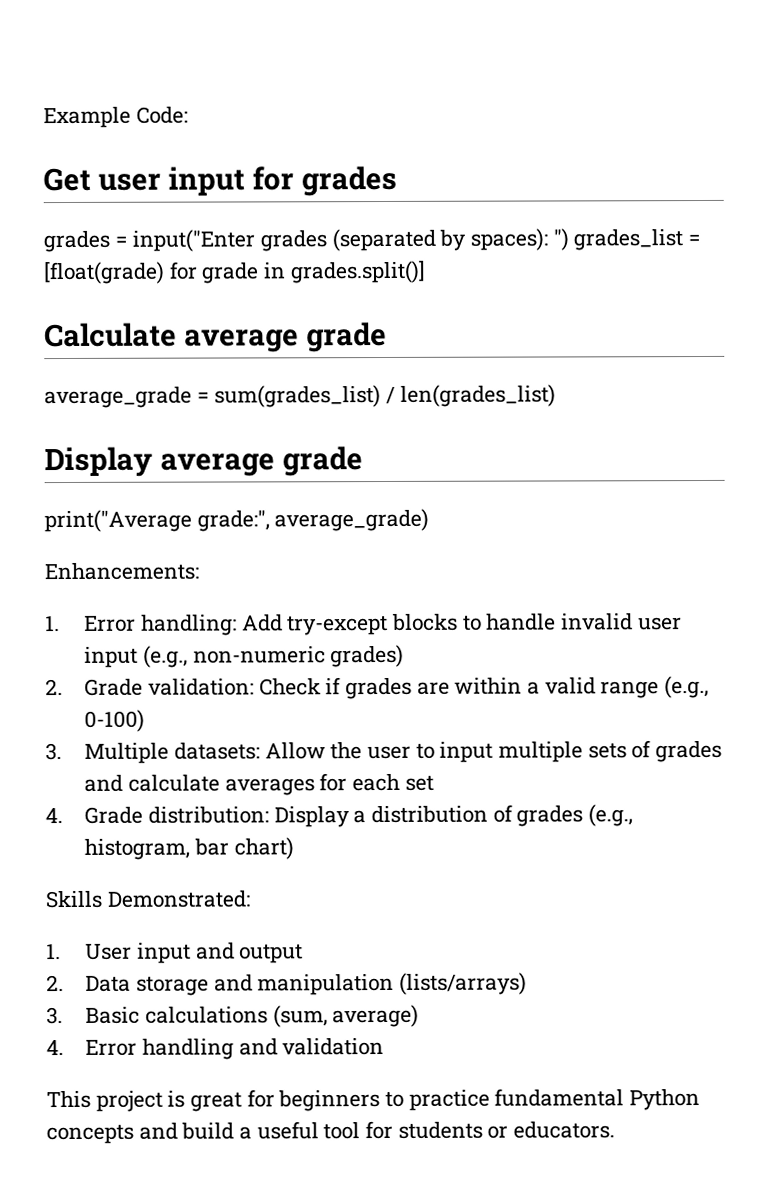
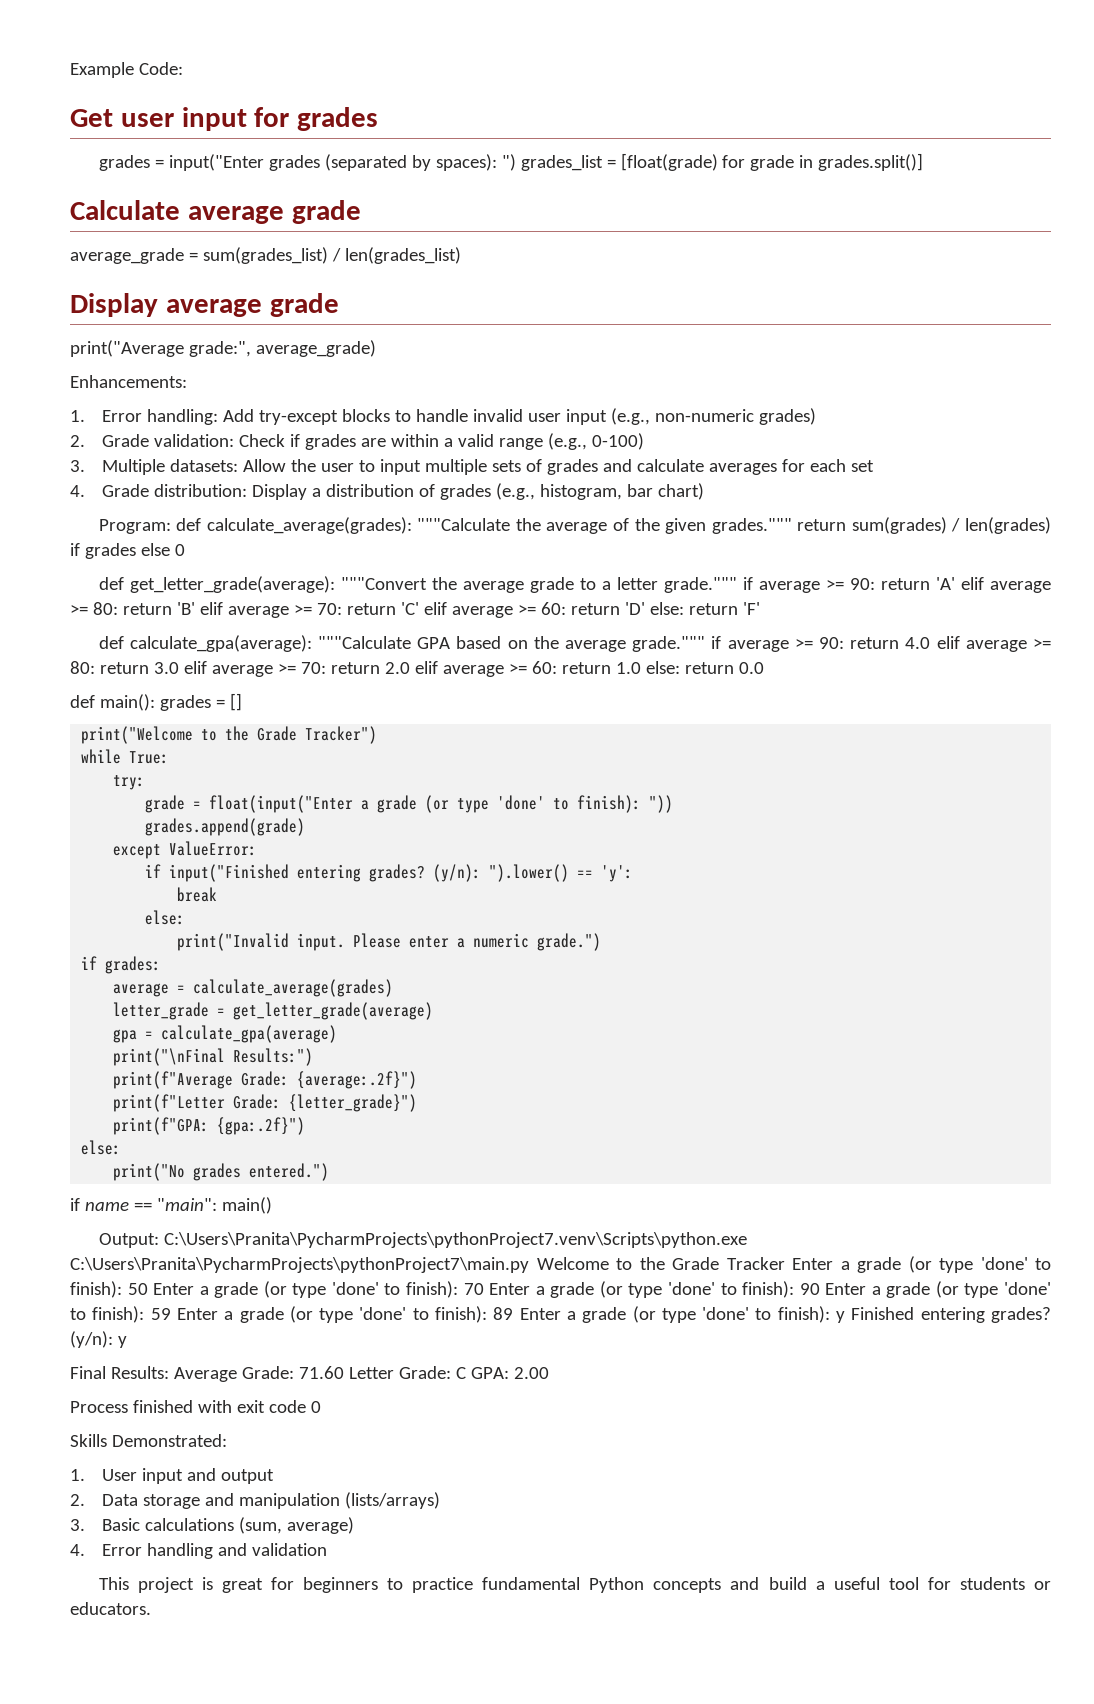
(294, 848) none -> [98,517,1052,534] [70,543,185,559] [98,576,1051,593] [70,602,760,618] [98,635,1052,652] [70,661,764,677] [70,693,242,711] [81,726,378,744] [81,749,170,764] [113,775,146,790] [145,795,674,813] [145,818,306,836] [113,841,258,859] [145,864,634,882] [177,887,218,902] [145,910,186,925] [177,933,602,951] [81,956,162,974] [113,979,394,997] [113,1002,434,1020] [113,1025,338,1043] [113,1048,314,1066] [113,1071,418,1089] [113,1094,418,1112] [113,1117,306,1135] [81,1140,122,1155] [113,1163,330,1181] [70,1197,272,1214] [98,1232,747,1248] [70,1256,1051,1273] [70,1281,1051,1298] [70,1306,1052,1323] [70,1331,127,1348] [70,1366,549,1382] [70,1400,321,1413] // Program: def calculate_average(grades): """Calculate the average of the given grades.""" return sum(grades) / len(grades) if grades else 0 // def get_letter_grade(average): """Convert the average grade to a letter grade.""" if average >= 90: return 'A' elif average >= 80: return 'B' elif average >= 70: return 'C' elif average >= 60: return 'D' else: return 'F' // def calculate_gpa(average): """Calculate GPA based on the average grade.""" if average >= 90: return 4.0 elif average >= 80: return 3.0 elif average >= 70: return 2.0 elif average >= 60: return 1.0 else: return 0.0 // def main(): grades = [] // print("Welcome to the Grade Tracker") // while True: // try: // grade = float(input("Enter a grade (or type 'done' to finish): ")) // grades.append(grade) // except ValueError: // if input("Finished entering grades? (y/n): ").lower() == 'y': // break // else: // print("Invalid input. Please enter a numeric grade.") // if grades: // average = calculate_average(grades) // letter_grade = get_letter_grade(average) // gpa = calculate_gpa(average) // print("\nFinal Results:") // print(f"Average Grade: {average:.2f}") // print(f"Letter Grade: {letter_grade}") // print(f"GPA: {gpa:.2f}") // else: // print("No grades entered.") // if name == "main": main() // Output: C:\Users\Pranita\PycharmProjects\pythonProject7.venv\Scripts\python.exe C:\Users\Pranita\PycharmProjects\pythonProject7\main.py Welcome to the Grade Tracker Enter a grade (or type 'done' to finish): 50 Enter a grade (or type 'done' to finish): 70 Enter a grade (or type 'done' to finish): 90 Enter a grade (or type 'done' to finish): 59 Enter a grade (or type 'done' to finish): 89 Enter a grade (or type 'done' to finish): y Finished entering grades? (y/n): y // Final Results: Average Grade: 71.60 Letter Grade: C GPA: 2.00 // Process finished with exit code 0

